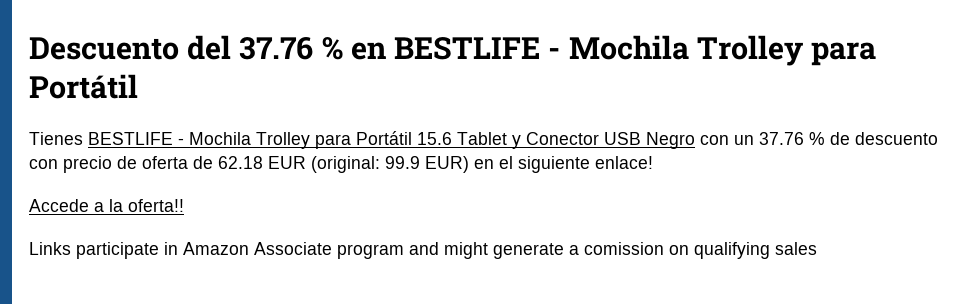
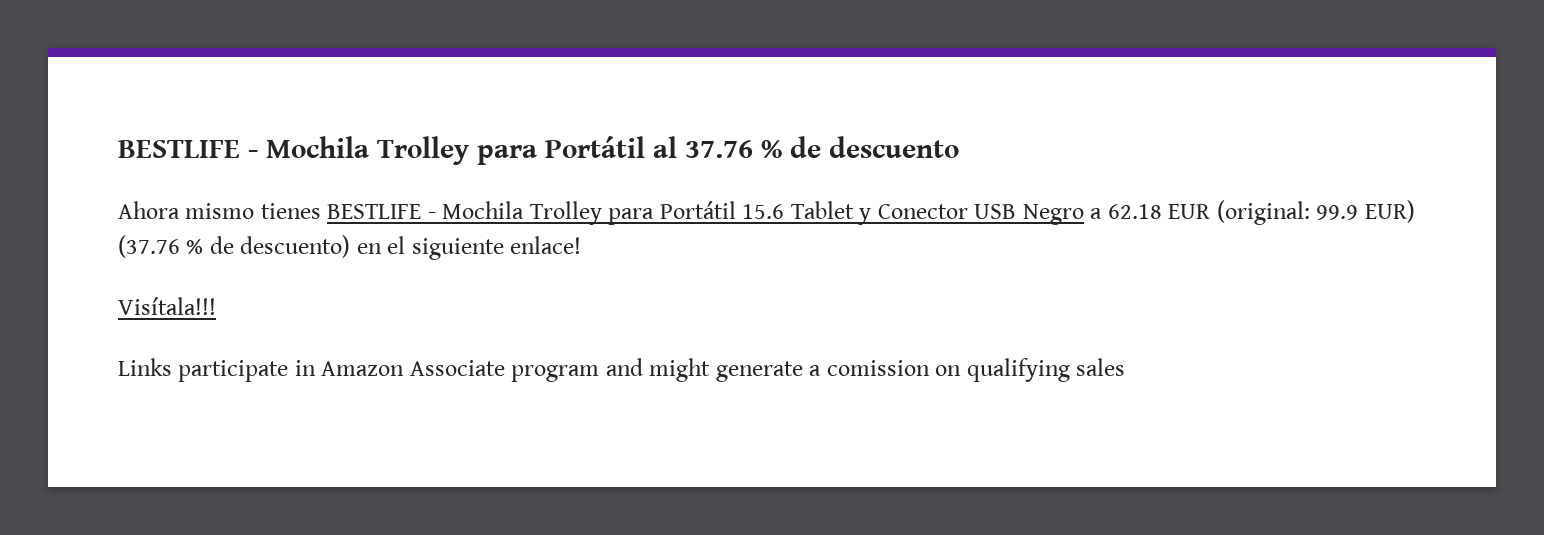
[29,35,877,66] [29,74,138,99] [29,132,83,145] Descuento del 37.76 % en BESTLIFE - Mochila Trolley para Portátil // Tienes -> [118,136,959,165] [118,201,321,219] BESTLIFE - Mochila Trolley para Portátil al 37.76 % de descuento // Ahora mismo tienes
[700,132,938,145] [29,156,213,173] con un 37.76 % de descuento con precio de oferta de -> [1090,208,1103,219] a
(469, 164) none -> [118,235,351,258] (37.76 % de descuento)
[29,199,184,212] Accede a la oferta!! -> [118,297,216,315] Visítala!!!

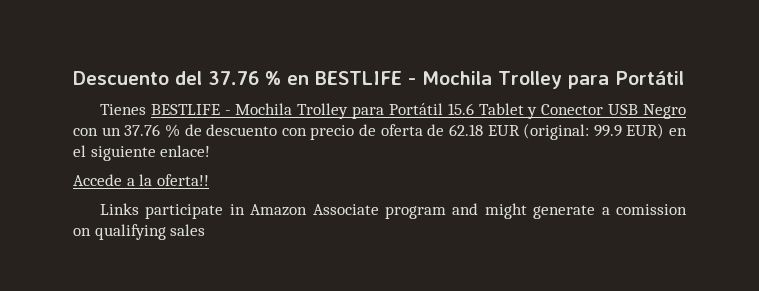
[118,136,959,165] [118,201,321,219] BESTLIFE - Mochila Trolley para Portátil al 37.76 % de descuento // Ahora mismo tienes -> [73,70,684,89] [99,104,146,115] Descuento del 37.76 % en BESTLIFE - Mochila Trolley para Portátil // Tienes
[1090,208,1103,219] a -> [73,124,445,140] con un 37.76 % de descuento con precio de oferta de
[118,235,351,258] (37.76 % de descuento) -> (665, 131) none
[118,297,216,315] Visítala!!! -> [73,174,209,186] Accede a la oferta!!

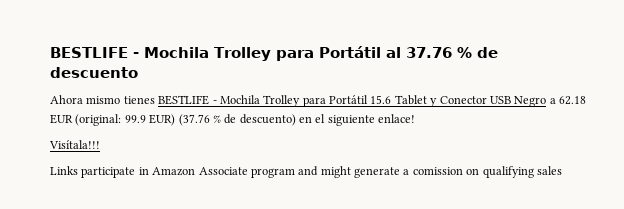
[73,70,684,89] [99,104,146,115] Descuento del 37.76 % en BESTLIFE - Mochila Trolley para Portátil // Tienes -> [50,46,498,61] [50,67,138,78] [50,95,155,104] BESTLIFE - Mochila Trolley para Portátil al 37.76 % de descuento // Ahora mismo tienes
[73,124,445,140] con un 37.76 % de descuento con precio de oferta de -> [549,98,556,104] a
(665, 131) none -> [178,114,296,126] (37.76 % de descuento)
[73,174,209,186] Accede a la oferta!! -> [49,140,100,149] Visítala!!!

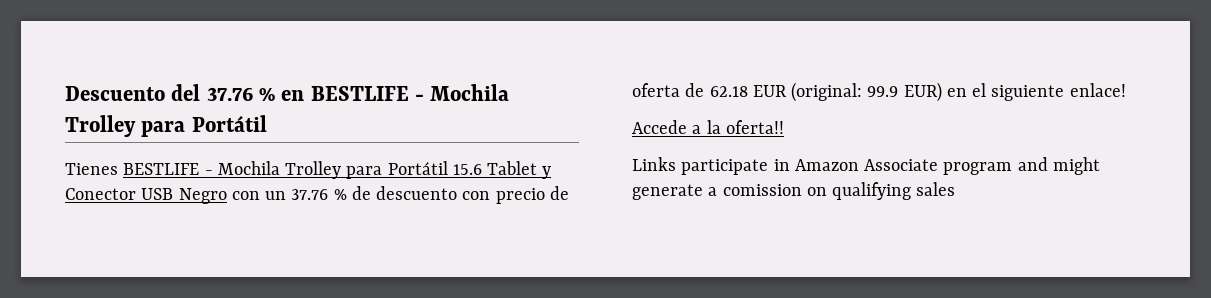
[50,46,498,61] [50,67,138,78] [50,95,155,104] BESTLIFE - Mochila Trolley para Portátil al 37.76 % de descuento // Ahora mismo tienes -> [65,84,510,101] [65,115,267,137] [65,163,118,175] Descuento del 37.76 % en BESTLIFE - Mochila Trolley para Portátil // Tienes
[549,98,556,104] a -> [231,186,569,204] [632,83,705,97] con un 37.76 % de descuento con precio de oferta de
[178,114,296,126] (37.76 % de descuento) -> (942, 92) none
[49,140,100,149] Visítala!!! -> [632,120,784,134] Accede a la oferta!!

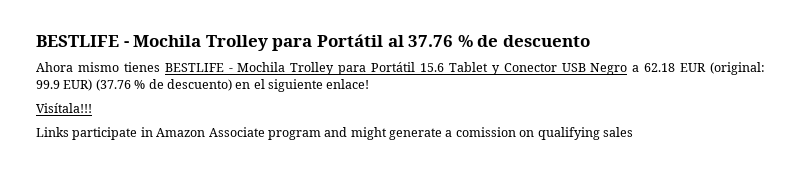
[65,84,510,101] [65,115,267,137] [65,163,118,175] Descuento del 37.76 % en BESTLIFE - Mochila Trolley para Portátil // Tienes -> [36,34,590,51] [36,62,160,72] BESTLIFE - Mochila Trolley para Portátil al 37.76 % de descuento // Ahora mismo tienes
[231,186,569,204] [632,83,705,97] con un 37.76 % de descuento con precio de oferta de -> [632,65,640,72] a
(942, 92) none -> [95,79,232,91] (37.76 % de descuento)
[632,120,784,134] Accede a la oferta!! -> [36,103,92,113] Visítala!!!

